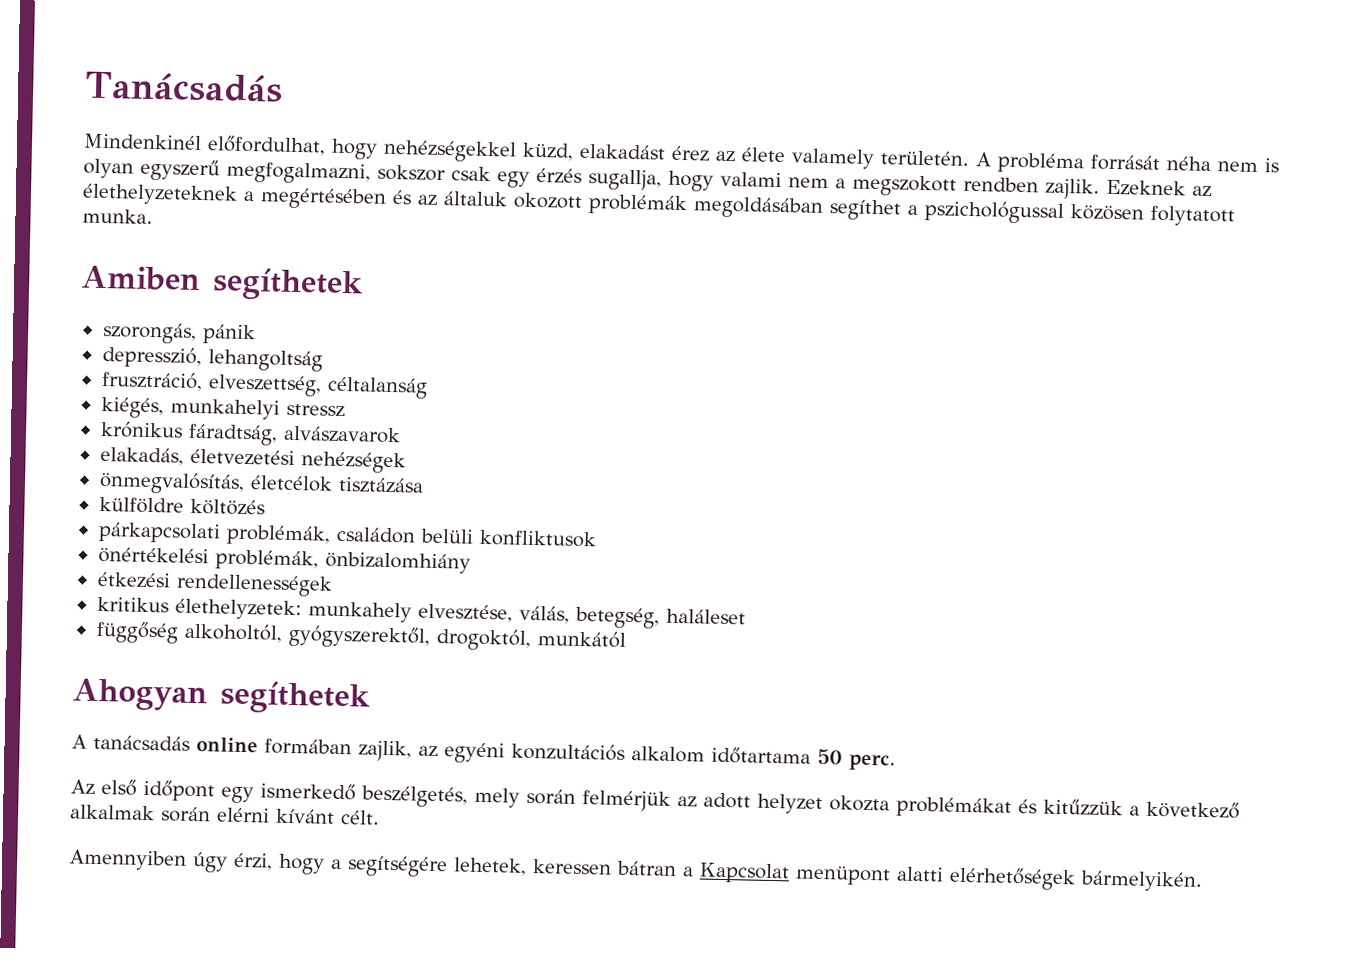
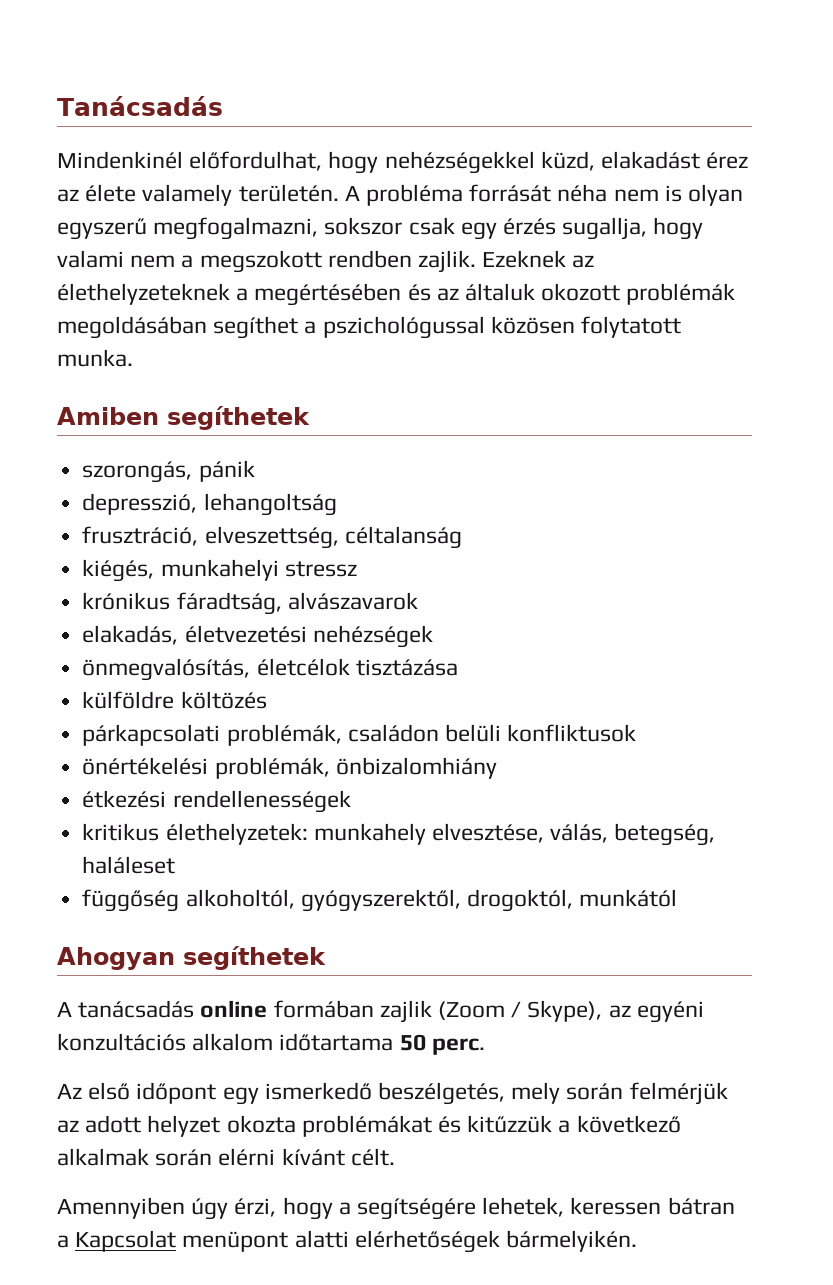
[358,740,412,762] zajlik, -> [379,1000,603,1023] zajlik (Zoom / Skype),

